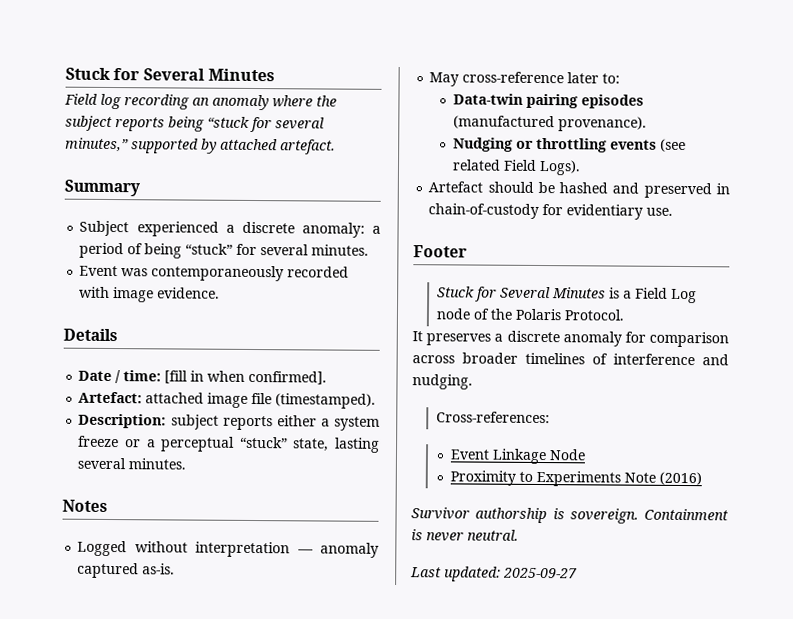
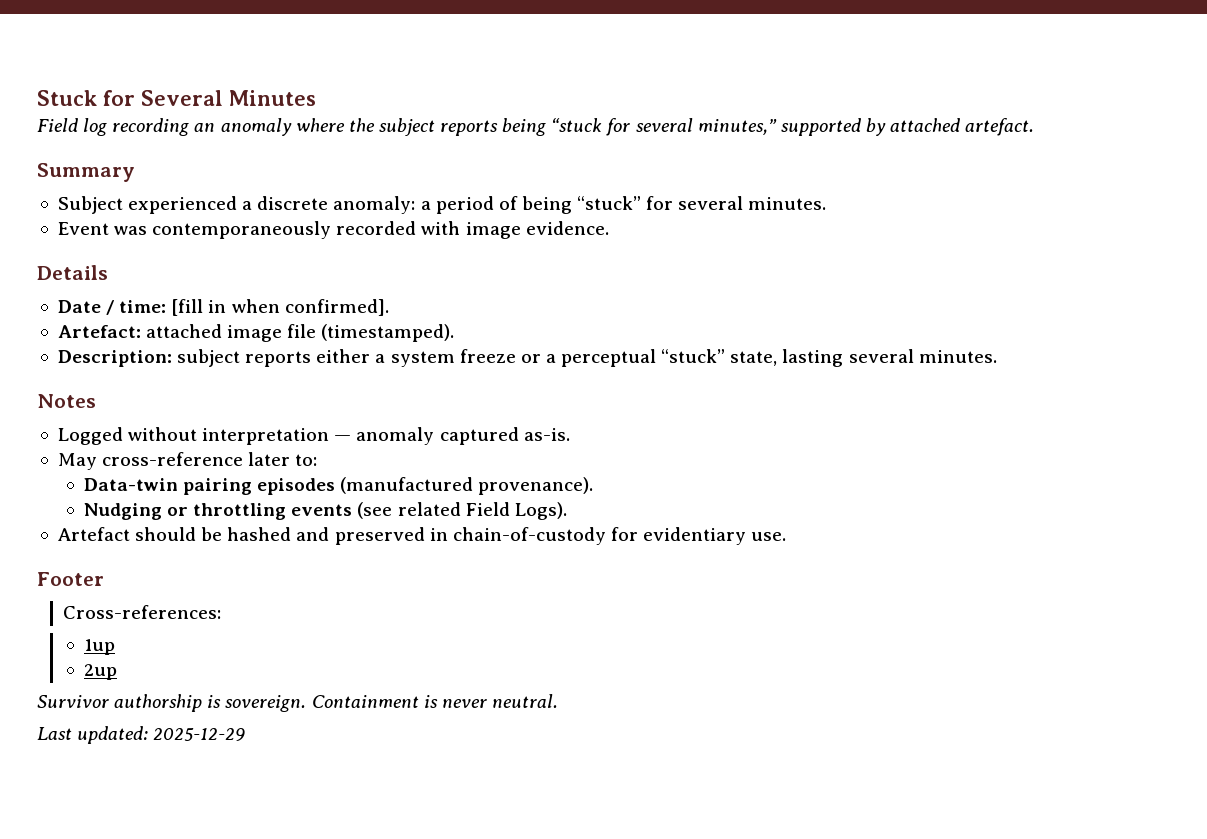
[436,286,697,304] [435,308,625,321] [412,330,729,348] [412,352,729,366] [412,374,473,390] [435,411,550,424] [449,448,586,465] [449,470,702,487] Stuck for Several Minutes is a Field Log node of the Polaris Protocol. // It preserves a discrete anomaly for comparison across broader timelines of interference and nudging. // Cross-references: // Event Linkage Node // Proximity to Experiments Note (2016) -> [62,605,221,619] [83,639,115,655] [83,664,117,680] Cross-references: // 1up // 2up
[503,567,578,579] 2025-09-27 -> [153,728,246,741] 2025-12-29

